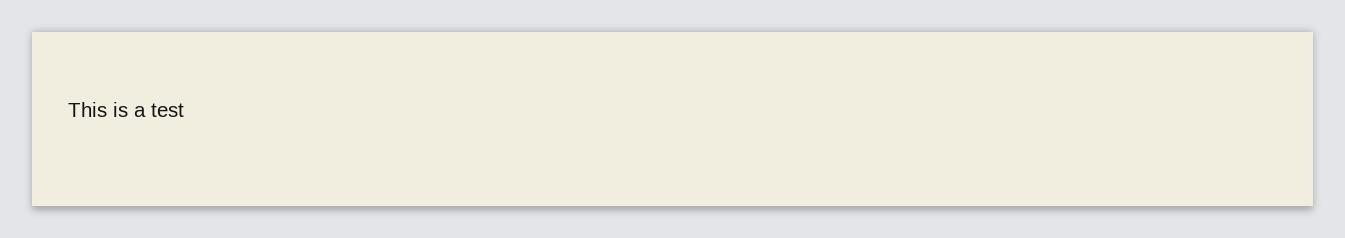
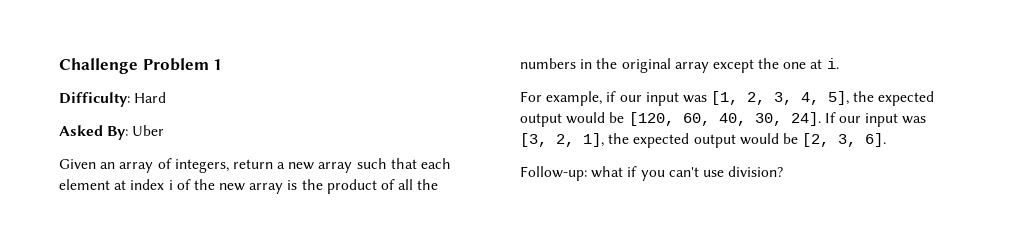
[68,102,184,117] This is a test -> [59,58,223,74] [59,92,167,107] [59,125,165,140] [59,158,452,173] [59,179,439,194] [520,58,839,73] [520,91,935,106] [520,112,927,127] [520,133,887,148] [520,166,784,181] Challenge Problem 1 // Difficulty: Hard // Asked By: Uber // Given an array of integers, return a new array such that each element at index i of the new array is the product of all the numbers in the original array except the one at i. // For example, if our input was [1, 2, 3, 4, 5], the expected output would be [120, 60, 40, 30, 24]. If our input was [3, 2, 1], the expected output would be [2, 3, 6]. // Follow-up: what if you can't use division?

